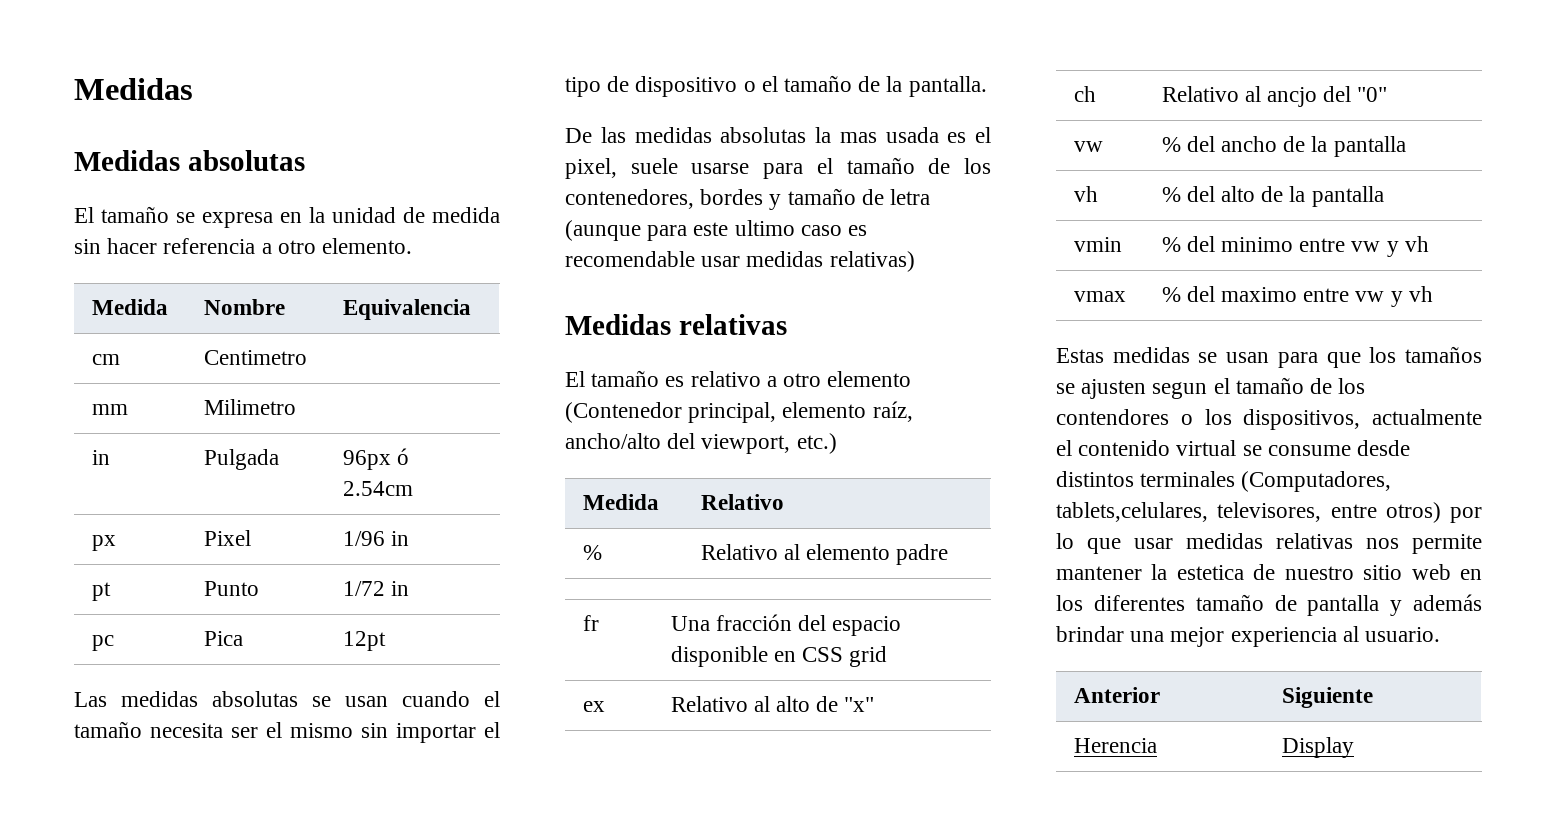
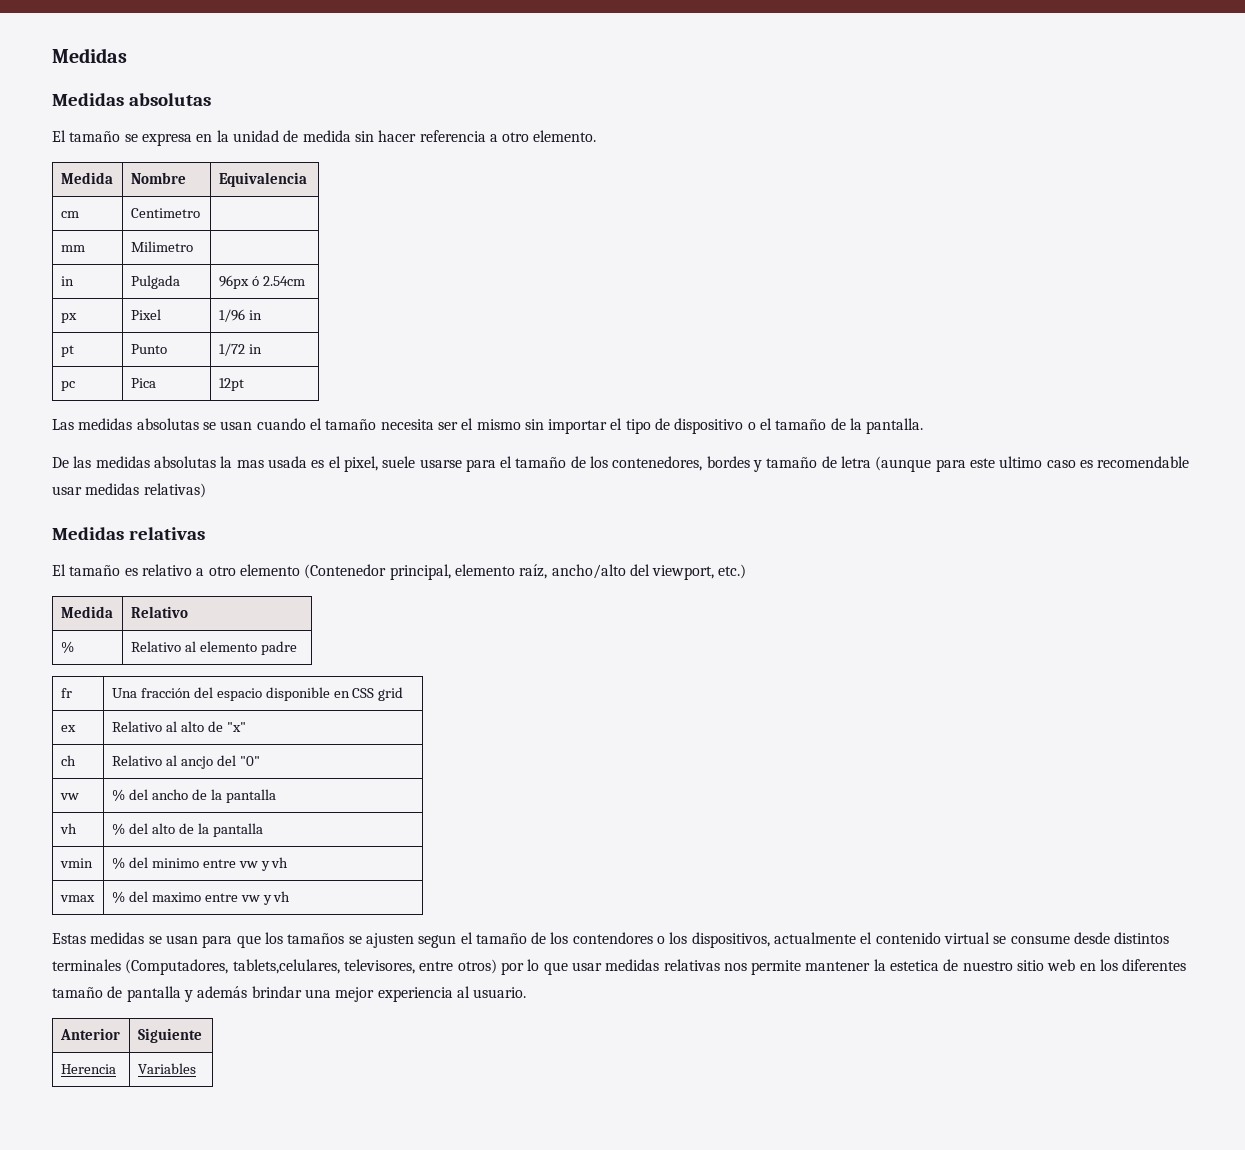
[1281,737,1354,758] Display -> [137,1063,196,1074] Variables

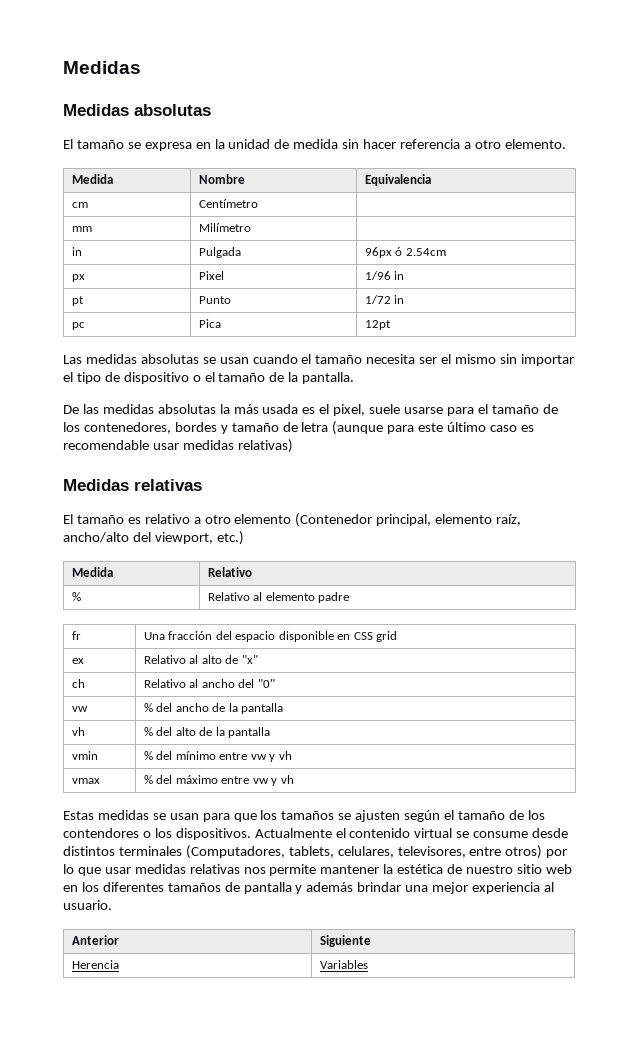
[130,208,200,218] Centimetro -> [198,199,258,208] Centímetro
[130,241,193,252] Milimetro -> [198,223,251,232] Milímetro
[236,460,264,468] mas -> [233,404,259,414] más
[999,456,1043,468] ultimo -> [447,422,487,432] último
[180,756,213,769] ancjo -> [201,679,235,688] ancho
[151,858,199,868] minimo -> [175,751,216,760] mínimo
[151,892,201,902] maximo -> [175,775,218,784] máximo
[418,935,457,948] segun -> [404,810,441,822] según
[691,932,857,948] dispositivos, actualmente -> [175,828,332,840] dispositivos. Actualmente
[232,959,340,974] tablets,celulares, -> [288,846,394,858] tablets, celulares,
[890,960,940,971] estetica -> [397,864,444,874] estética
[52,987,103,998] tamaño -> [167,883,221,892] tamaños

